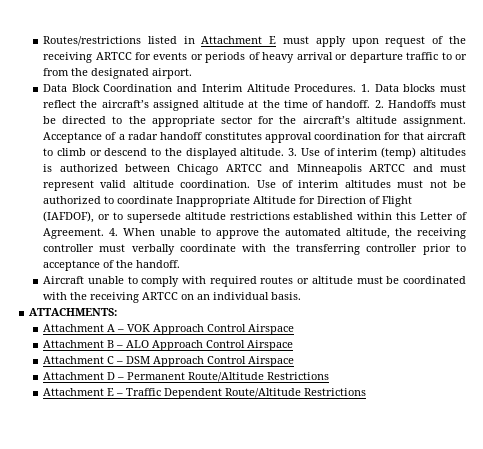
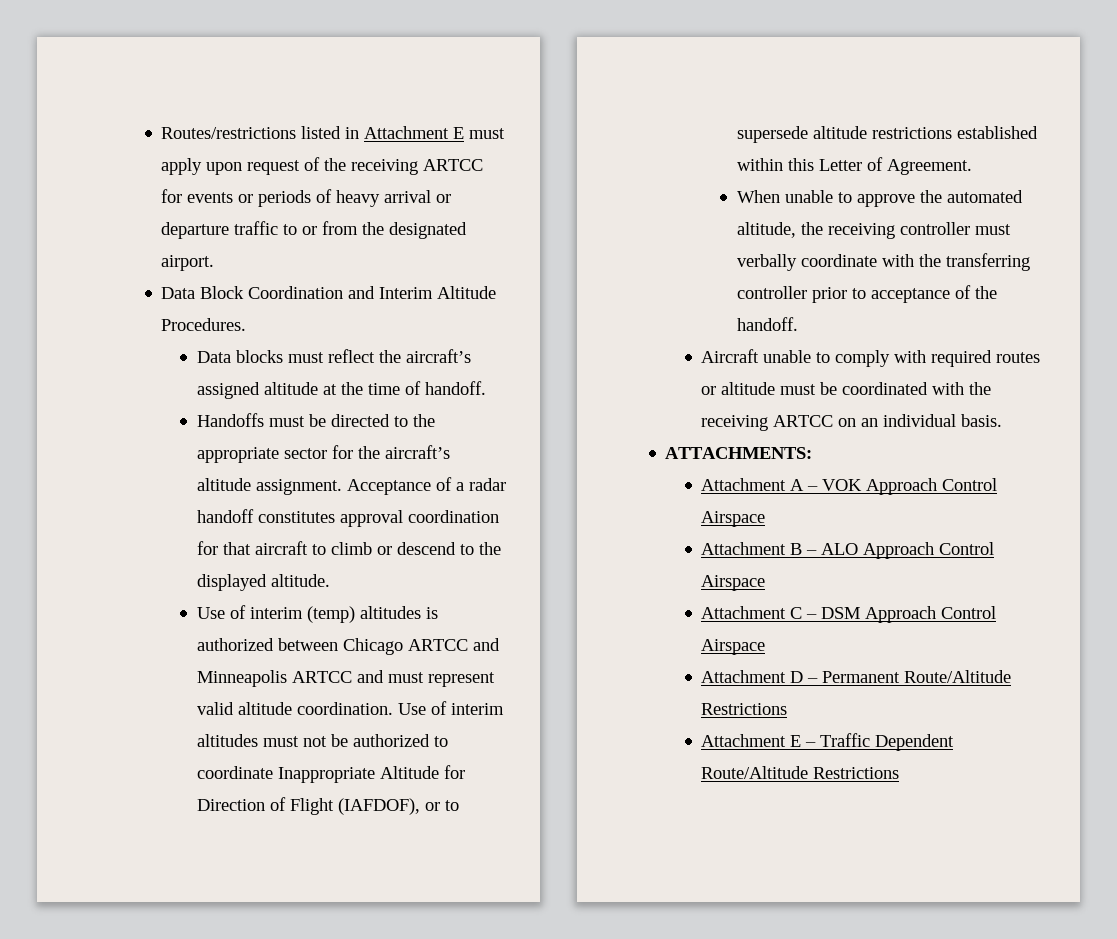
[360,84,370,92] 1. -> (247, 324) //
[374,100,384,108] 2. -> (487, 388) //
[288,148,298,156] 3. -> (331, 580) //
[108,228,118,236] 4. -> (973, 167) //

